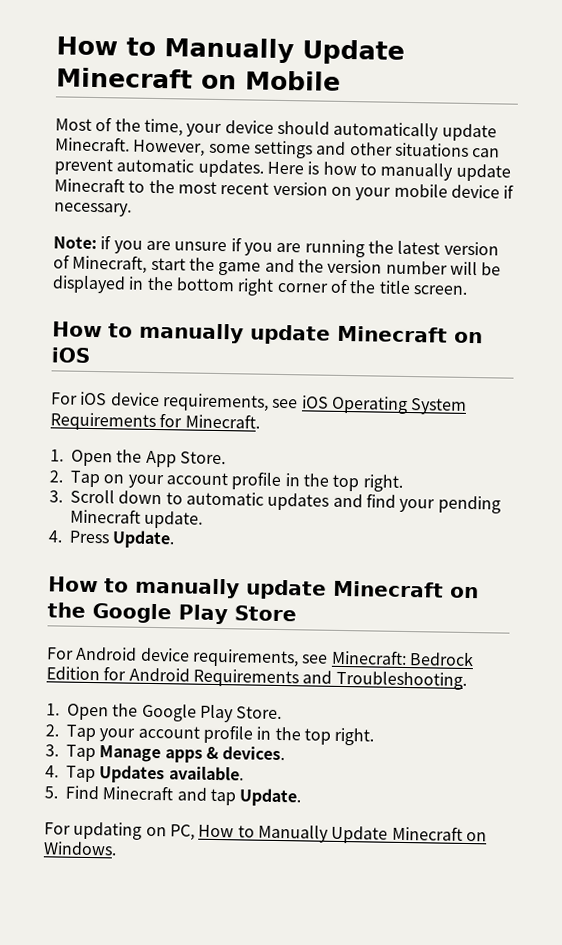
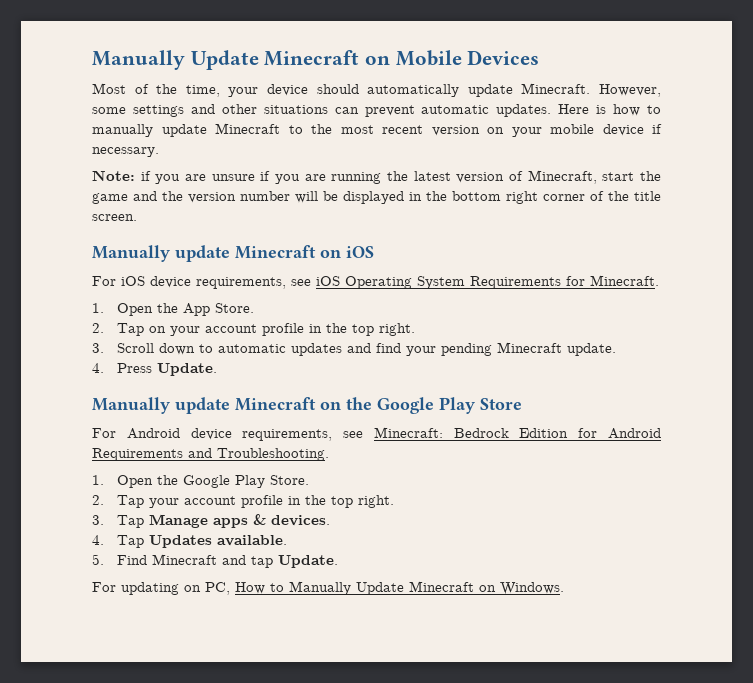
[56,36,156,56] How to -> (92, 60) none
(341, 80) none -> [467,50,540,65] Devices
[52,321,244,344] How to manually -> [92,245,170,262] Manually
[48,576,240,599] How to manually -> [92,397,170,414] Manually

